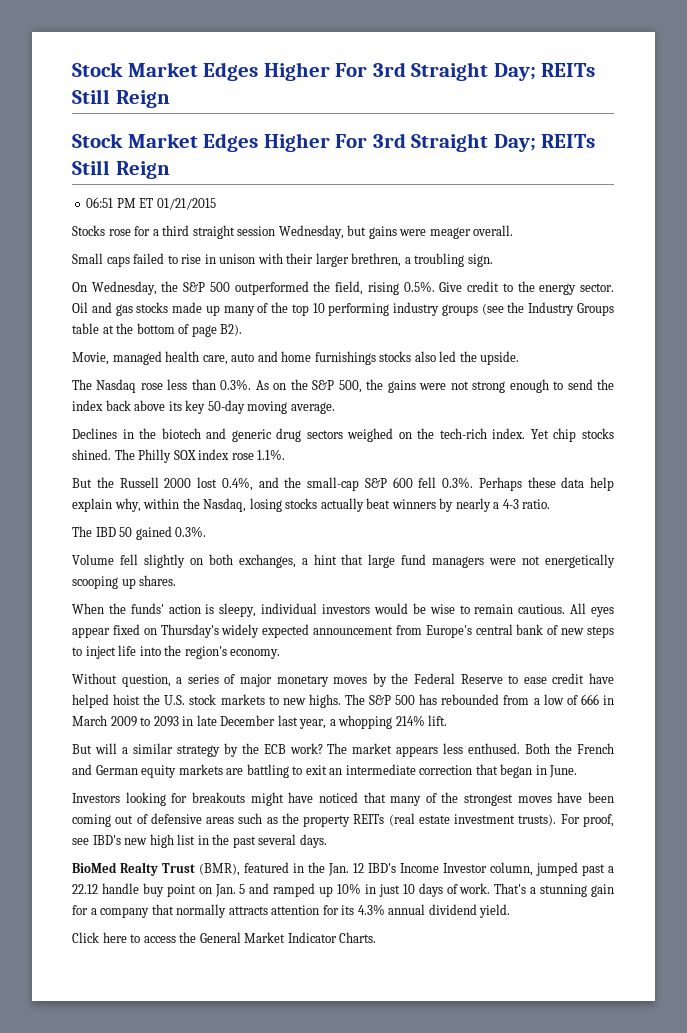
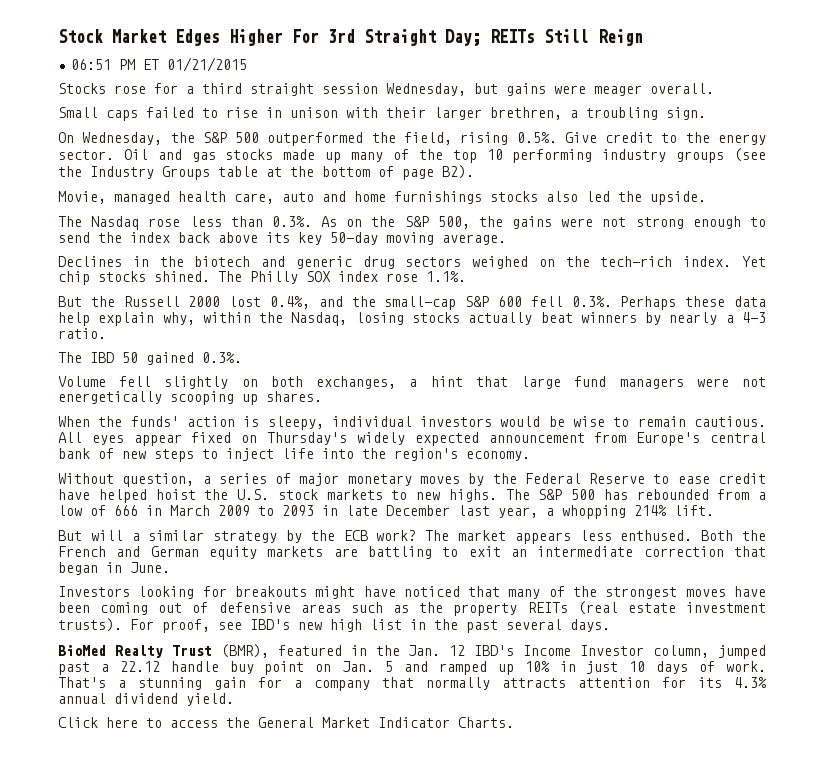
[72,133,596,152] [72,160,170,179] // Stock Market Edges Higher For 3rd Straight Day; REITs Still Reign -> (643, 37) none

